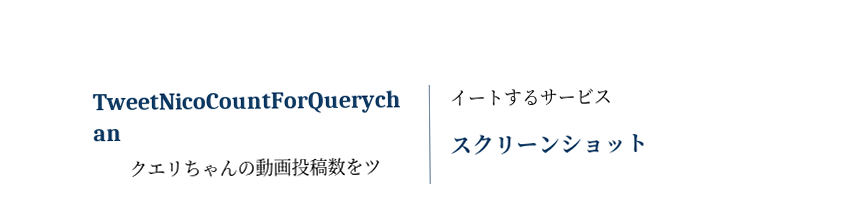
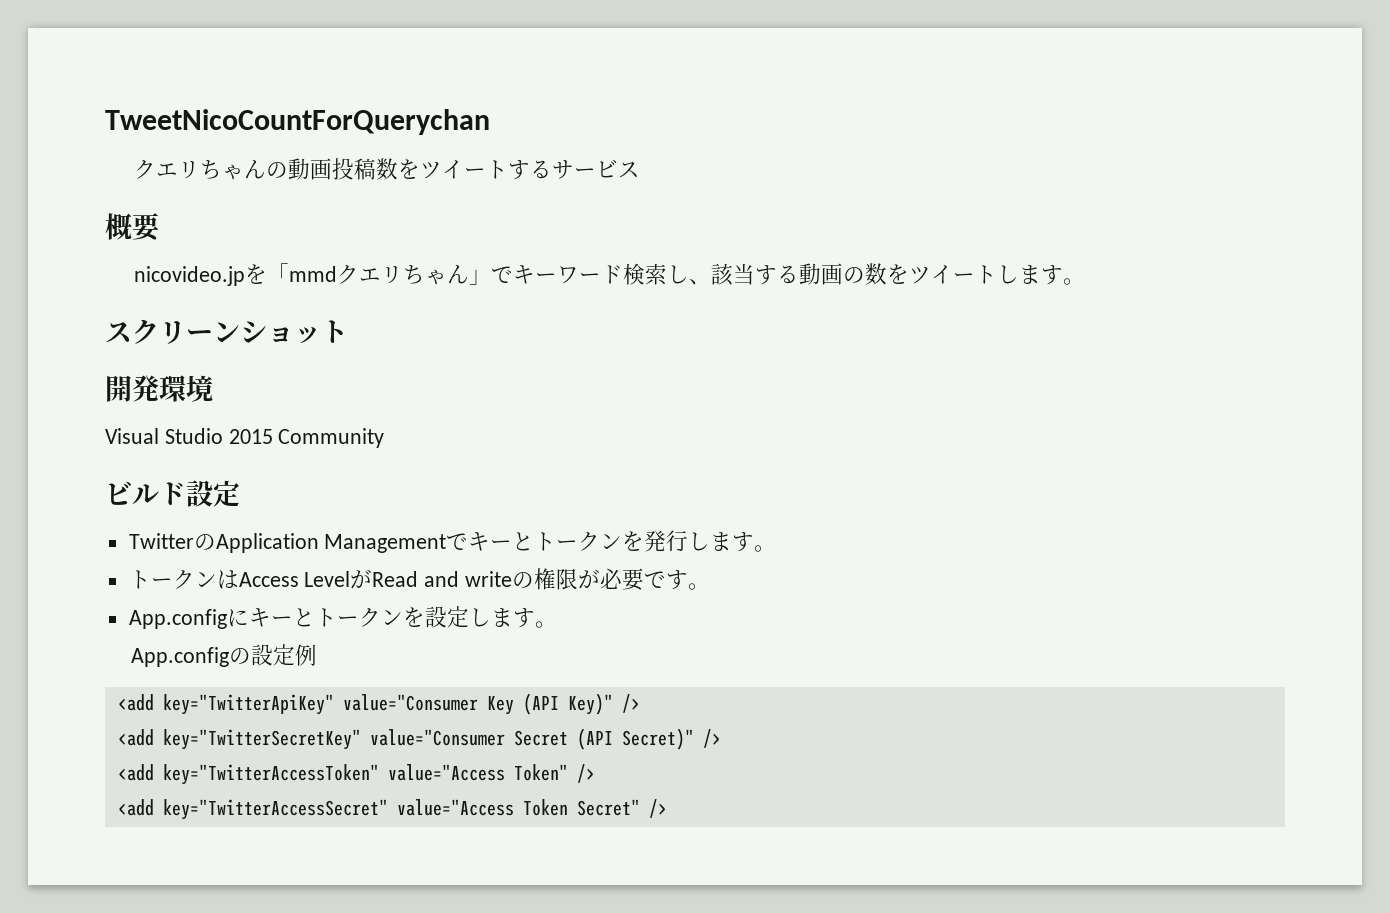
(612, 97) none -> [105,213,160,241] [134,263,1086,286] // 概要 // nicovideo.jpを「mmdクエリちゃん」でキーワード検索し、該当する動画の数をツイートします。
(649, 143) none -> [105,375,213,402] [105,428,385,448] [105,480,240,507] [128,530,777,553] [128,568,711,591] [128,606,557,629] [130,644,317,667] [117,693,640,715] [117,728,721,750] [117,764,595,785] [117,799,667,820] // 開発環境 // Visual Studio 2015 Community // ビルド設定 // TwitterのApplication Managementでキーとトークンを発行します。 // トークンはAccess LevelがRead and writeの権限が必要です。 // App.configにキーとトークンを設定します。 // App.configの設定例 // <add key="TwitterApiKey" value="Consumer Key (API Key)" /> // <add key="TwitterSecretKey" value="Consumer Secret (API Secret)" /> // <add key="TwitterAccessToken" value="Access Token" /> // <add key="TwitterAccessSecret" value="Access Token Secret" />

